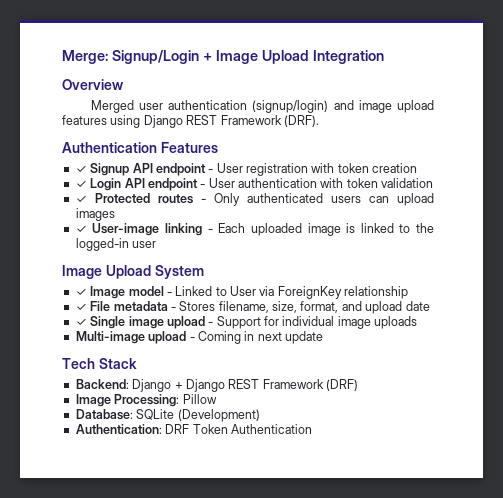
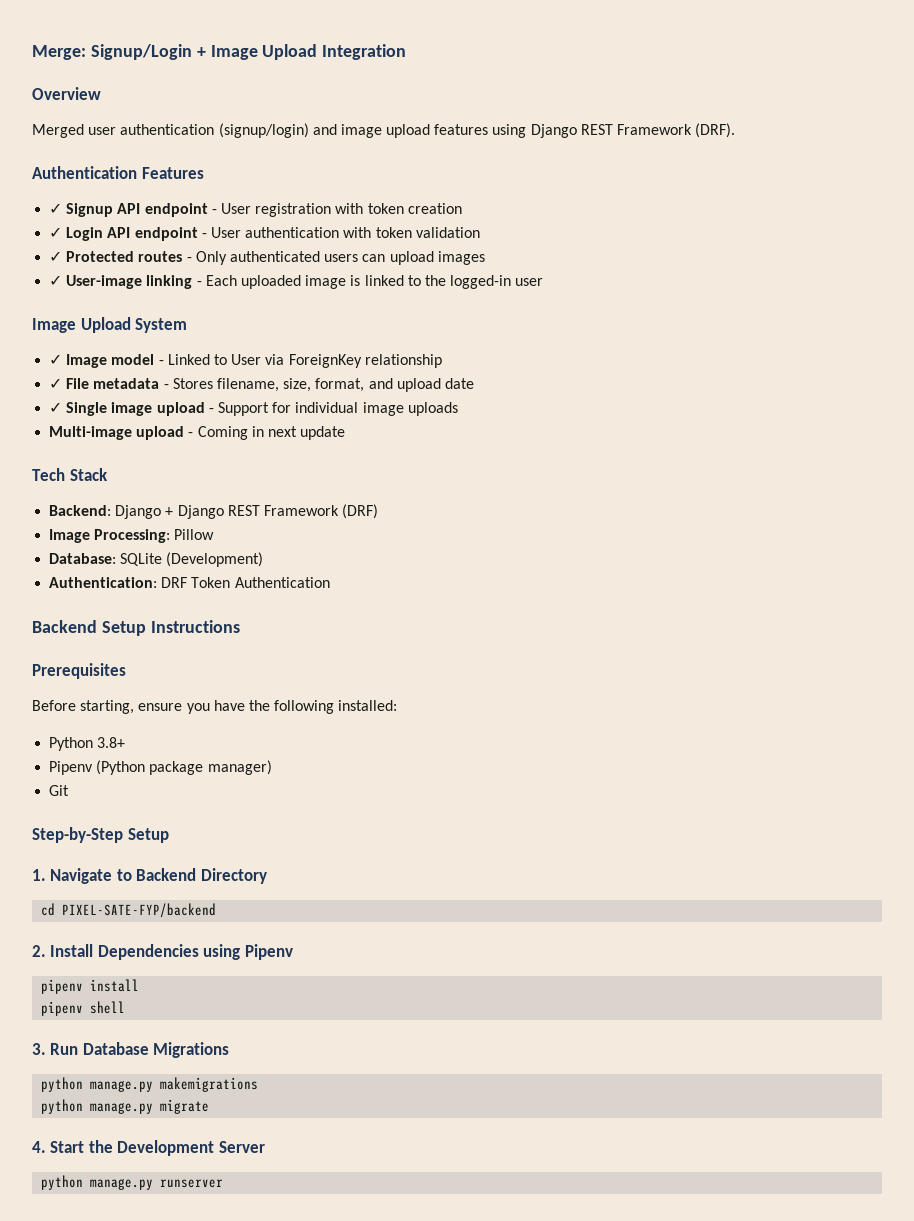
(312, 429) none -> [32,620,240,636] [32,663,126,679] [32,700,398,714] [49,737,126,751] [49,760,272,775] [49,785,70,796] [32,827,169,843] [32,868,267,884] [41,903,217,918] [32,944,293,960] [41,979,140,994] [41,1001,126,1016] [32,1042,230,1058] [41,1077,259,1092] [41,1099,210,1114] [32,1140,265,1156] [41,1175,224,1190] // Backend Setup Instructions // Prerequisites // Before starting, ensure you have the following installed: // Python 3.8+ // Pipenv (Python package manager) // Git // Step-by-Step Setup // 1. Navigate to Backend Directory // cd PIXEL-SATE-FYP/backend // 2. Install Dependencies using Pipenv // pipenv install // pipenv shell // 3. Run Database Migrations // python manage.py makemigrations // python manage.py migrate // 4. Start the Development Server // python manage.py runserver

